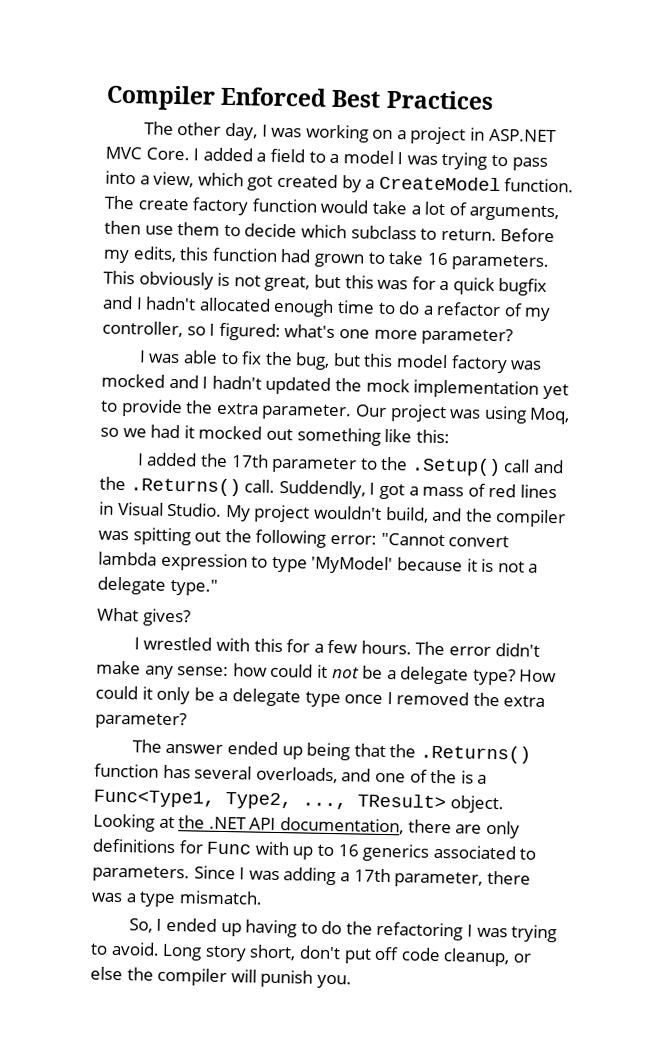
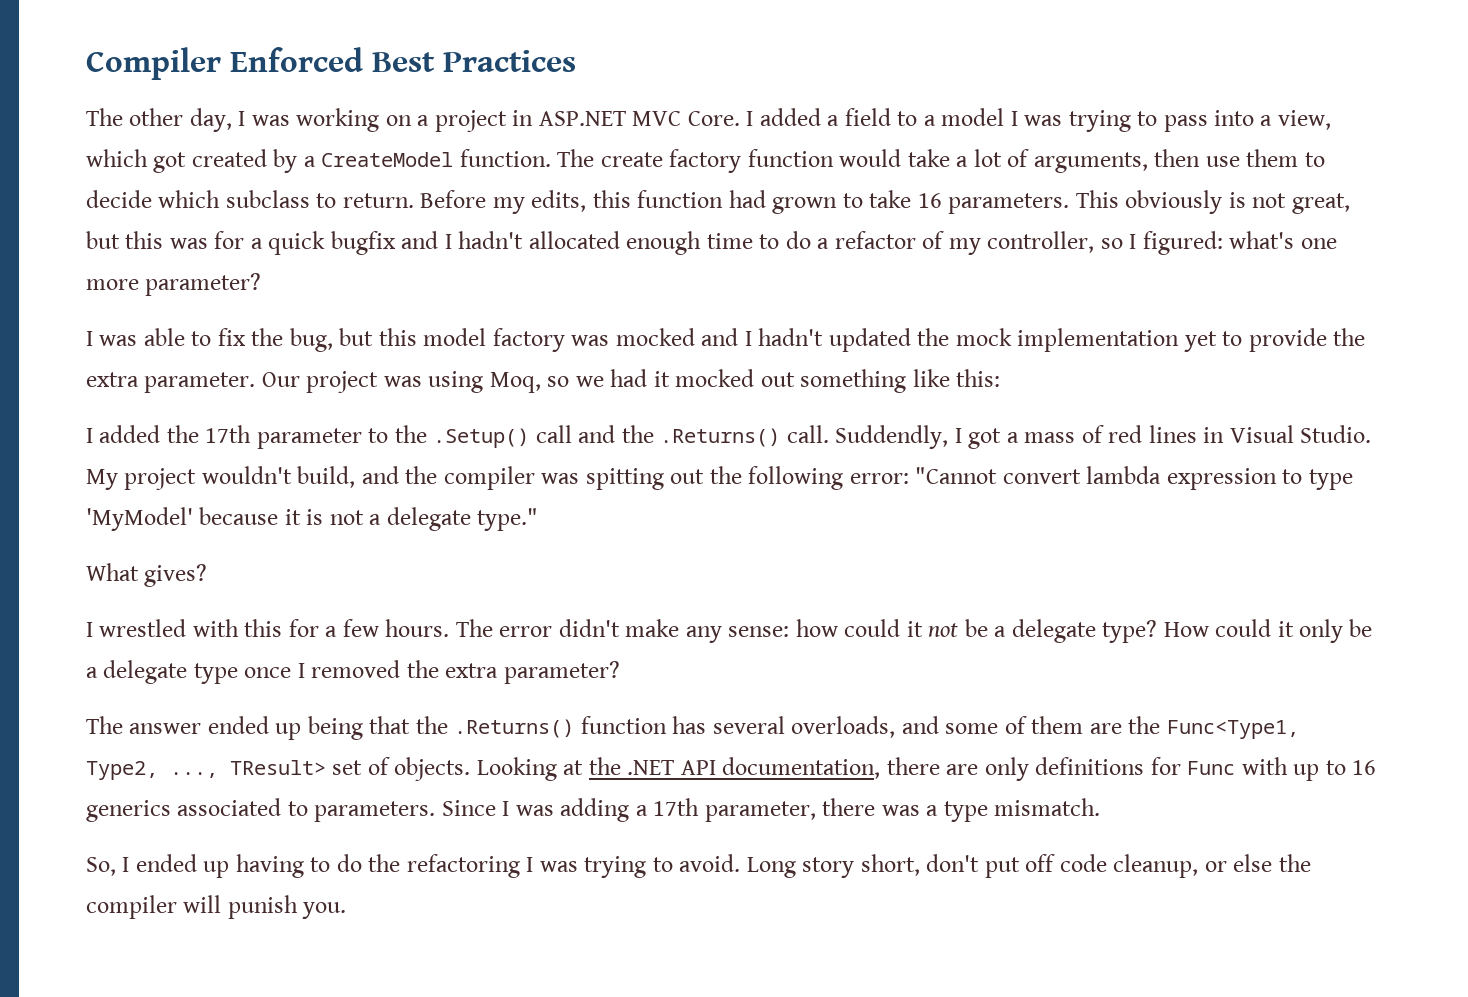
[374,769,488,784] one of the is a -> [945,716,1161,734] some of them are the
[449,795,504,814] object. -> [332,757,471,781] set of objects.

